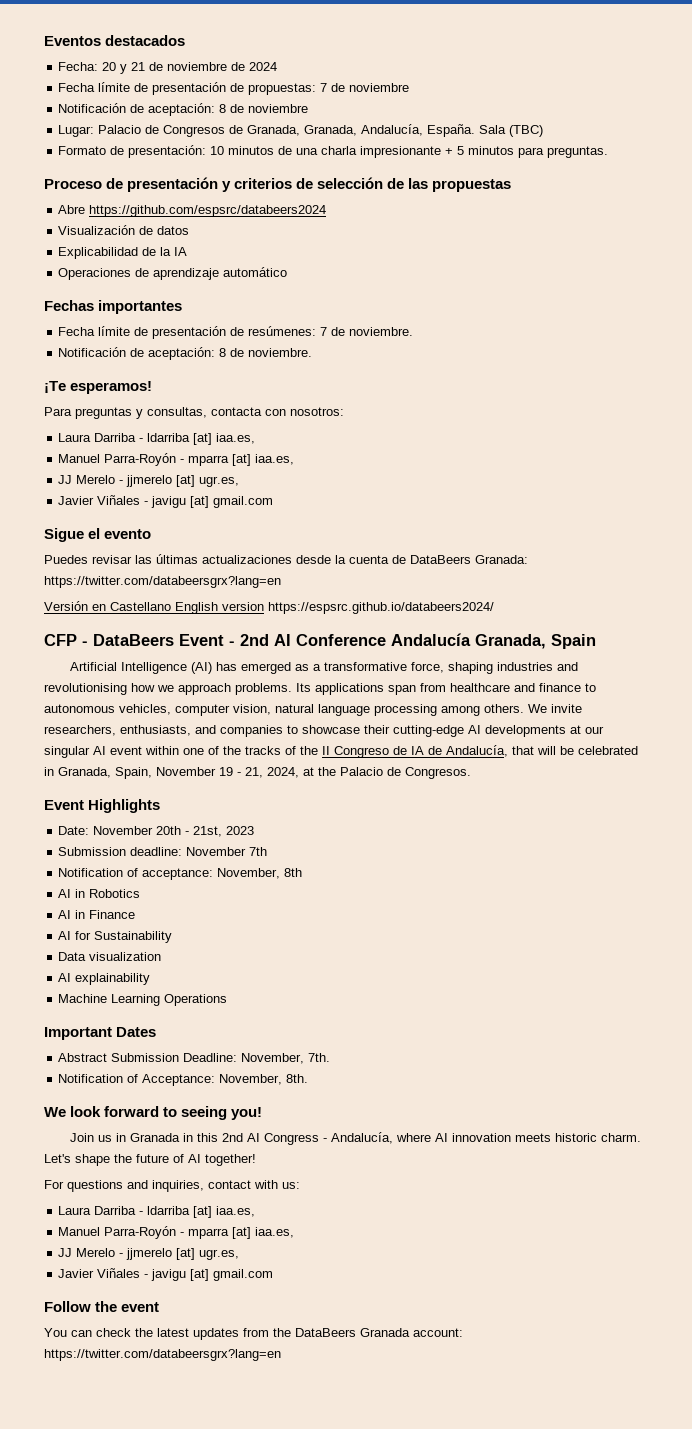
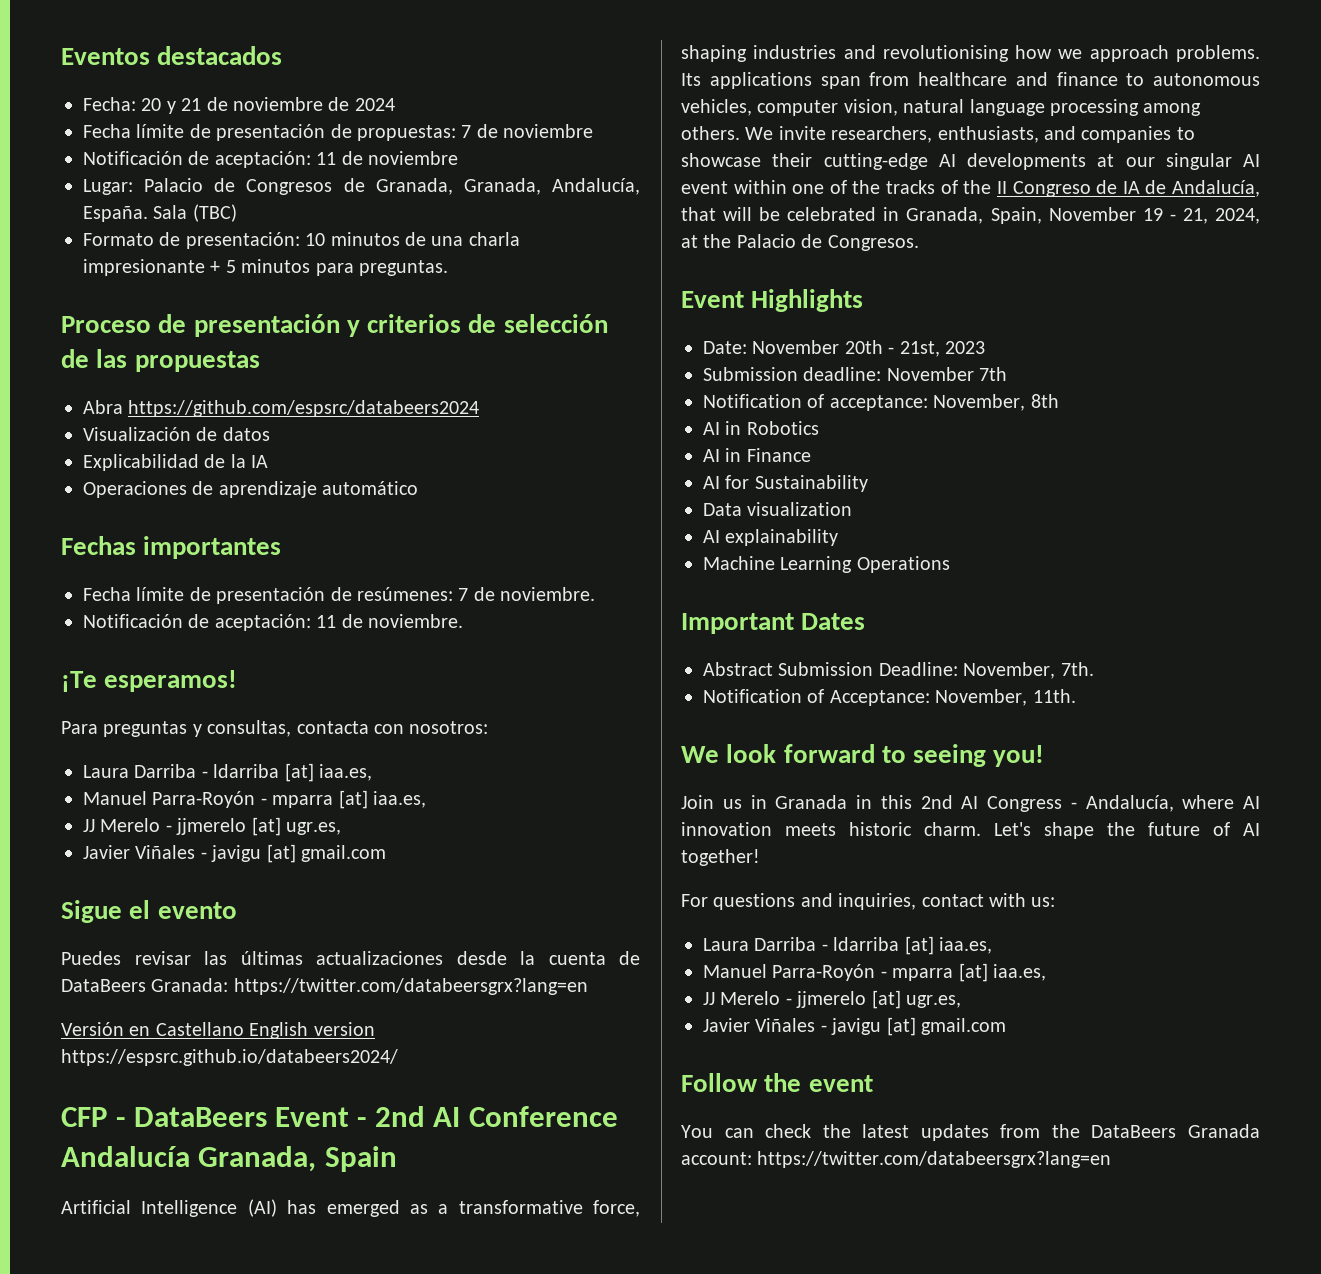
[219,104,227,113] 8 -> [316,152,337,165] 11
[58,205,86,214] Abre -> [83,400,123,414] Abra
[219,348,227,357] 8 -> [316,615,337,628] 11
[286,1074,309,1083] 8th. -> [1032,689,1076,703] 11th.

